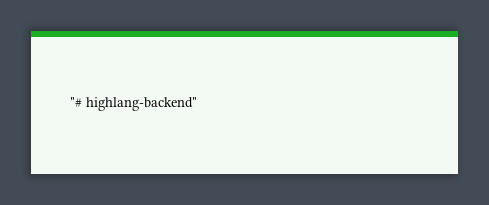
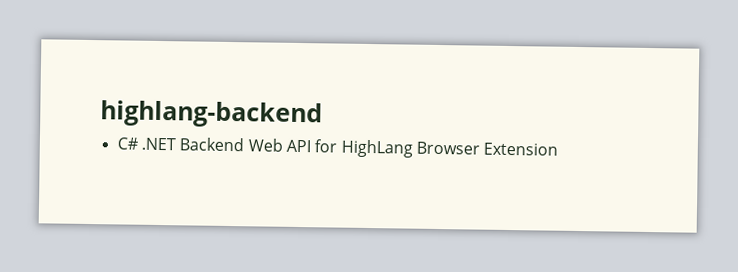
[70,97,197,111] "# highlang-backend" -> [100,100,323,129] [116,137,559,158] highlang-backend // C# .NET Backend Web API for HighLang Browser Extension

